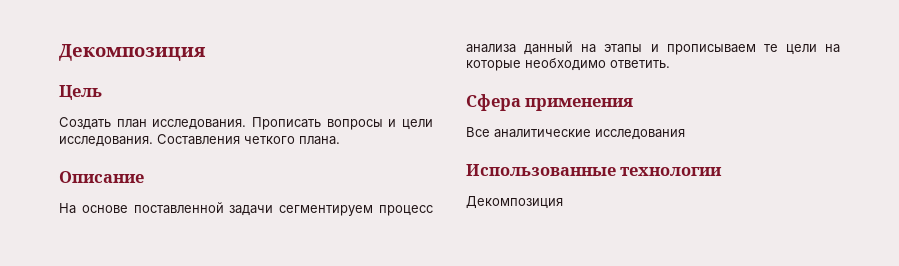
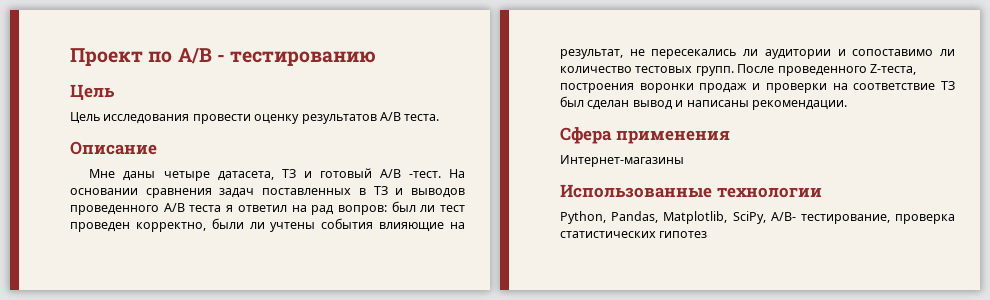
[59,44,206,61] [59,85,102,100] [59,117,434,130] [59,134,340,147] [59,171,144,183] [59,202,434,216] [466,41,840,55] [466,58,670,71] Декомпозиция // Цель // Создать план исследования. Прописать вопросы и цели исследования. Составления четкого плана. // Описание // На основе поставленной задачи сегментируем процесс анализа данный на этапы и прописываем те цели на которые необходимо ответить. -> [70,48,377,66] [70,84,115,100] [70,112,440,124] [70,141,157,155] [89,168,465,181] [70,186,466,198] [70,201,465,215] [70,218,465,232] [560,49,955,59] [560,64,916,76] [560,81,955,93] [560,96,847,110] Проект по А/B - тестированию // Цель // Цель исследования провести оценку результатов А/В теста. // Описание // Мне даны четыре датасета, ТЗ и готовый A/B -тест. На основании сравнения задач поставленных в ТЗ и выводов проведенного A/B теста я ответил на рад вопров: был ли тест проведен корректно, были ли учтены события влияющие на результат, не пересекались ли аудитории и сопоставимо ли количество тестовых групп. После проведенного Z-теста, построения воронки продаж и проверки на соответствие ТЗ был сделан вывод и написаны рекомендации.
[466,127,685,140] Все аналитические исследования -> [560,155,684,167] Интернет-магазины
[466,196,563,209] Декомпозиция -> [560,211,955,224] [560,231,708,238] Python, Pandas, Matplotlib, SciPy, A/B- тестирование, проверка статистических гипотез

